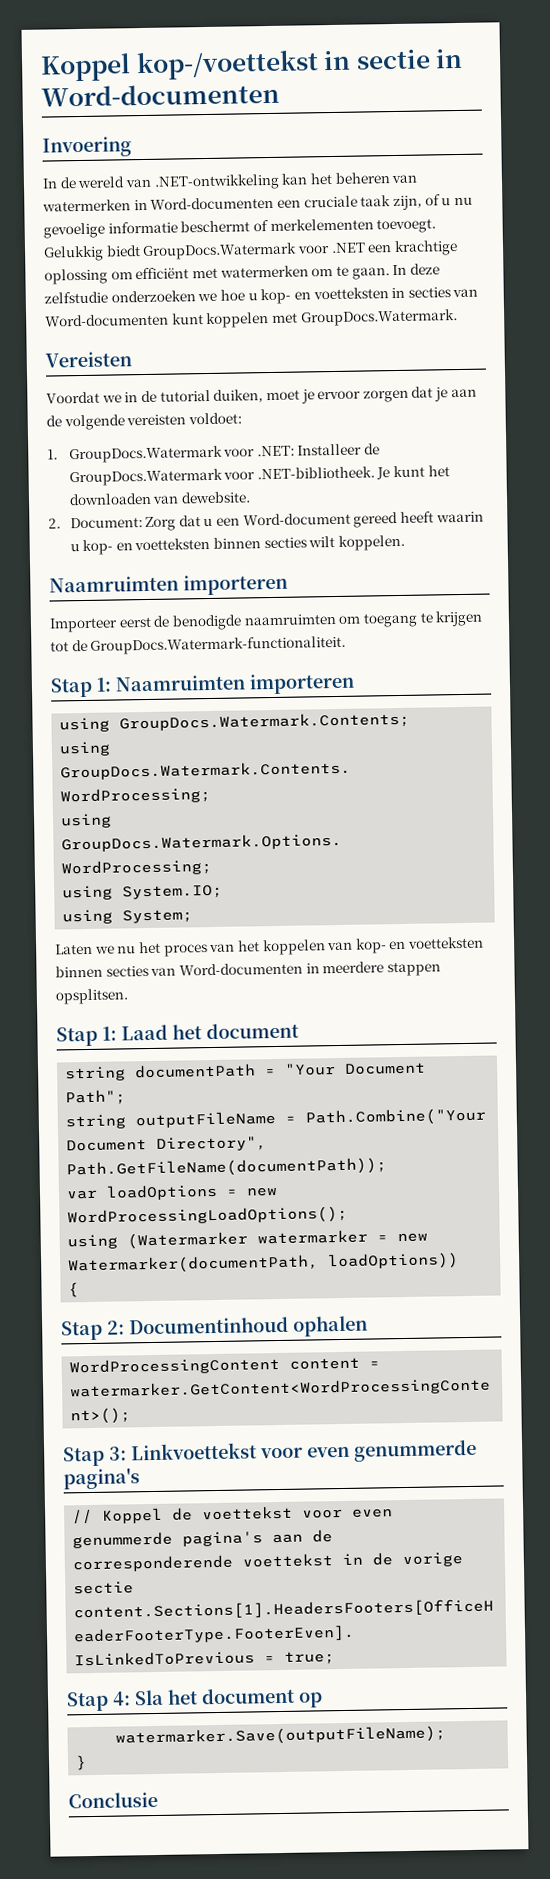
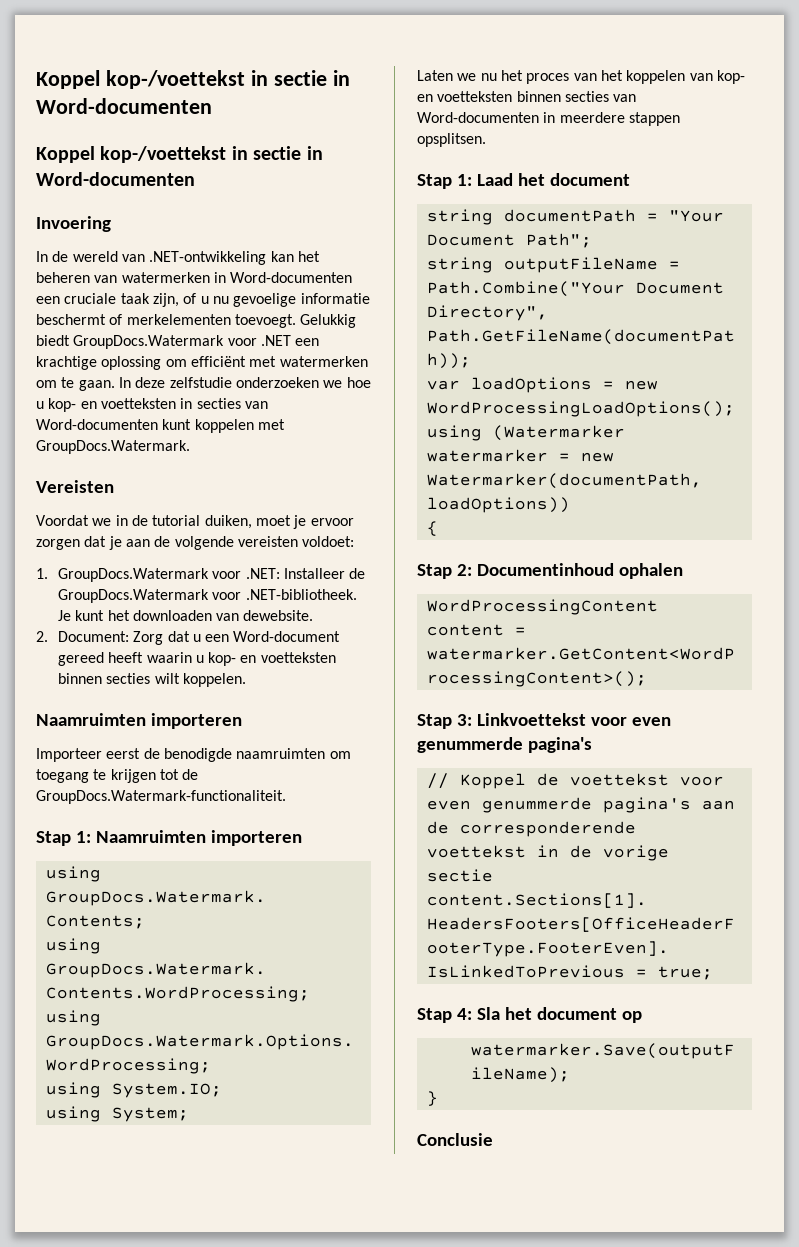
[40,48,464,82] [41,82,280,107] Koppel kop-/voettekst in sectie in Word-documenten -> [36,70,350,89] [36,98,212,114] [36,146,323,163] [36,172,195,186] Koppel kop-/voettekst in sectie in Word-documenten // Koppel kop-/voettekst in sectie in Word-documenten

